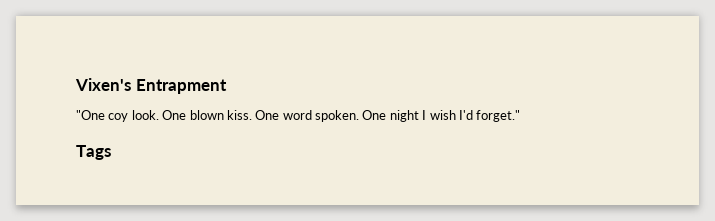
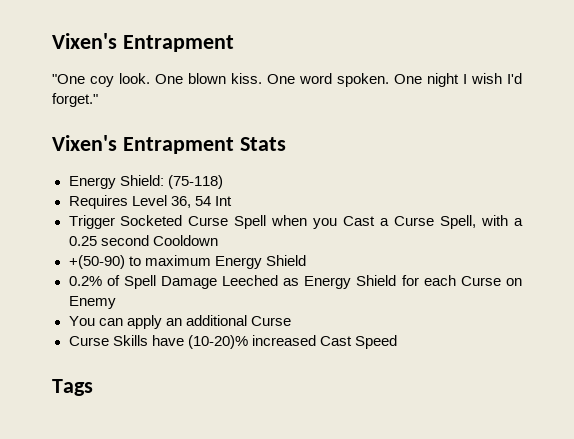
(521, 116) none -> [52,135,286,154] [68,175,223,189] [68,195,232,209] [68,215,523,229] [68,235,218,246] [68,255,306,269] [68,275,522,289] [68,296,116,309] [68,315,291,329] [68,335,397,349] // Vixen's Entrapment Stats // Energy Shield: (75-118) // Requires Level 36, 54 Int // Trigger Socketed Curse Spell when you Cast a Curse Spell, with a 0.25 second Cooldown // +(50-90) to maximum Energy Shield // 0.2% of Spell Damage Leeched as Energy Shield for each Curse on Enemy // You can apply an additional Curse // Curse Skills have (10-20)% increased Cast Speed

